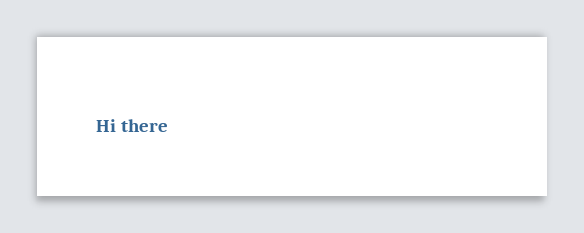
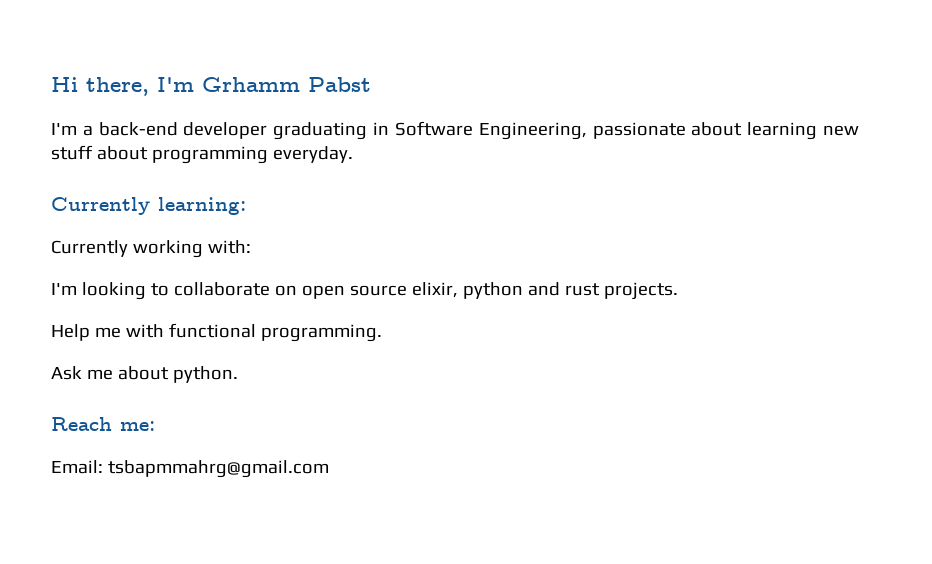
[120,119,168,132] there -> [86,77,371,96] [51,121,860,140] [51,145,353,164] [51,197,246,215] [51,240,251,258] [51,282,678,300] [51,323,382,342] [51,366,238,383] [51,417,155,431] [51,460,329,478] there, I'm Grhamm Pabst // I'm a back-end developer graduating in Software Engineering, passionate about learning new stuff about programming everyday. // Currently learning: // Currently working with: // I'm looking to collaborate on open source elixir, python and rust projects. // Help me with functional programming. // Ask me about python. // Reach me: // Email: tsbapmmahrg@gmail.com

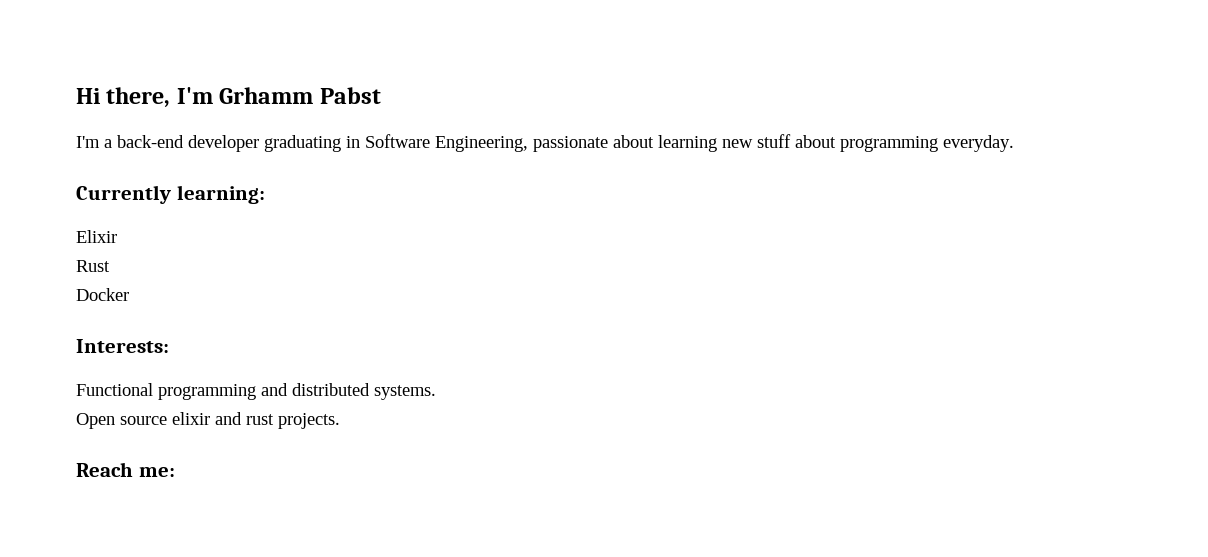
[51,240,251,258] [51,282,678,300] [51,323,382,342] [51,366,238,383] Currently working with: // I'm looking to collaborate on open source elixir, python and rust projects. // Help me with functional programming. // Ask me about python. -> [76,230,117,243] [76,260,110,272] [76,288,129,301] [76,339,169,353] [76,383,436,400] [76,412,340,429] Elixir // Rust // Docker // Interests: // Functional programming and distributed systems. // Open source elixir and rust projects.
[51,460,329,478] // Email: tsbapmmahrg@gmail.com -> (175, 472) none

